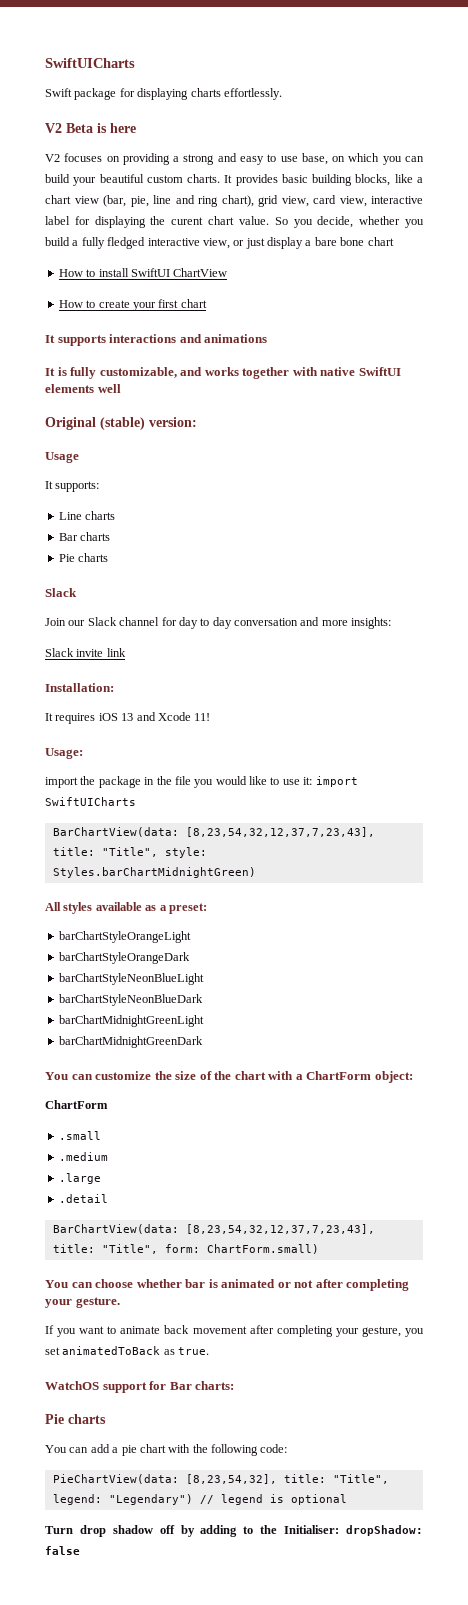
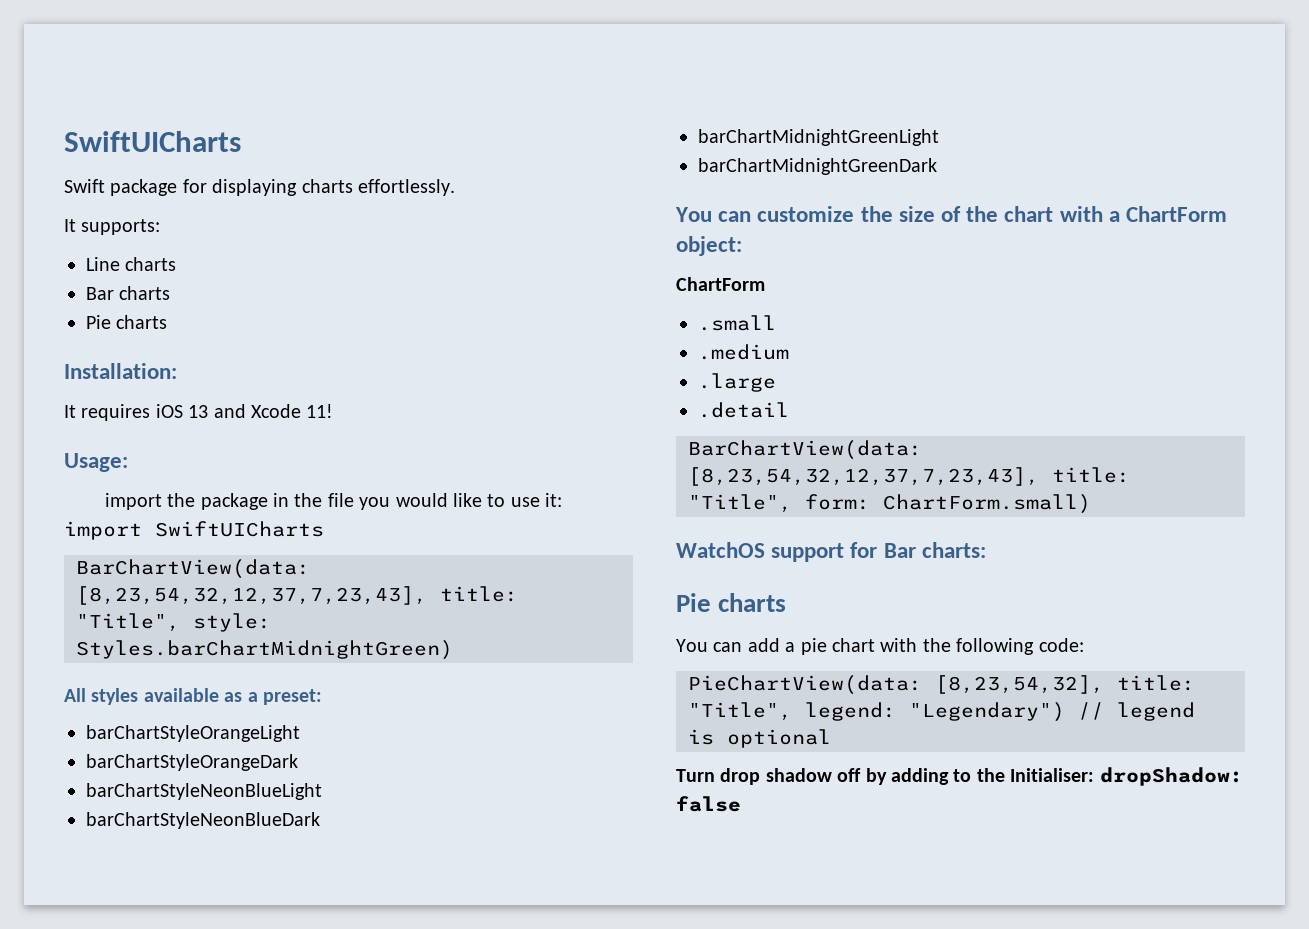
[45,123,136,133] [45,153,424,165] [45,174,423,186] [45,195,423,207] [45,216,424,228] [45,237,394,249] [58,268,228,277] [58,299,207,311] [45,334,268,346] [45,367,401,379] [45,384,121,393] [45,417,197,430] [45,452,79,463] // V2 Beta is here // V2 focuses on providing a strong and easy to use base, on which you can build your beautiful custom charts. It provides basic building blocks, like a chart view (bar, pie, line and ring chart), grid view, card view, interactive label for displaying the curent chart value. So you decide, whether you build a fully fledged interactive view, or just display a bare bone chart // How to install SwiftUI ChartView // How to create your first chart // It supports interactions and animations // It is fully customizable, and works together with native SwiftUI elements well // Original (stable) version: // Usage -> (455, 187) none
[45,588,77,597] [45,617,392,629] [45,648,126,657] // Slack // Join our Slack channel for day to day conversation and more insights: // Slack invite link -> (168, 322) none
[45,1279,410,1291] [45,1297,120,1308] [45,1325,424,1337] [45,1346,210,1355] // You can choose whether bar is animated or not after completing your gesture. // If you want to animate back movement after completing your gesture, you set animatedToBack as true. -> (1091, 504) none

